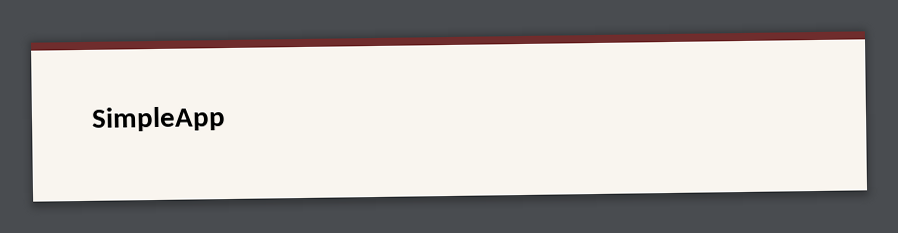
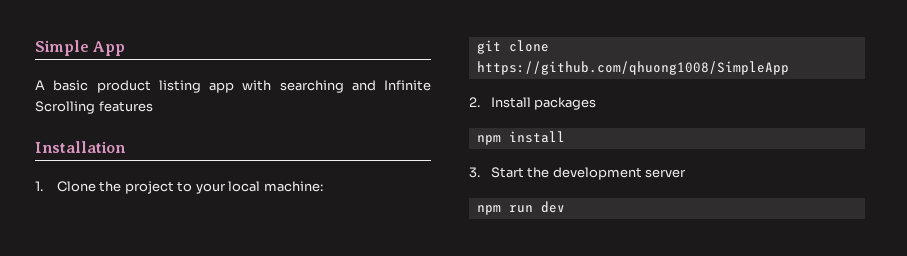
[91,106,226,132] SimpleApp -> [35,40,126,56] [35,80,431,93] [35,101,153,114] [35,141,126,153] [35,181,323,194] [476,40,549,54] [476,61,789,75] [469,97,597,110] [476,131,565,145] [469,167,687,180] [476,201,565,215] Simple App // A basic product listing app with searching and Infinite Scrolling features // Installation // 1. Clone the project to your local machine: // git clone https://github.com/qhuong1008/SimpleApp // 2. Install packages // npm install // 3. Start the development server // npm run dev

